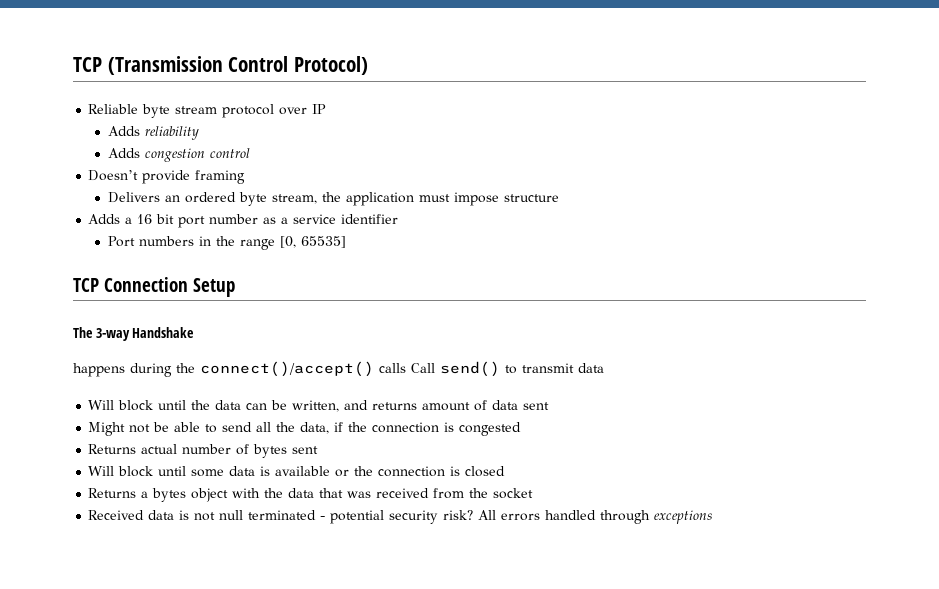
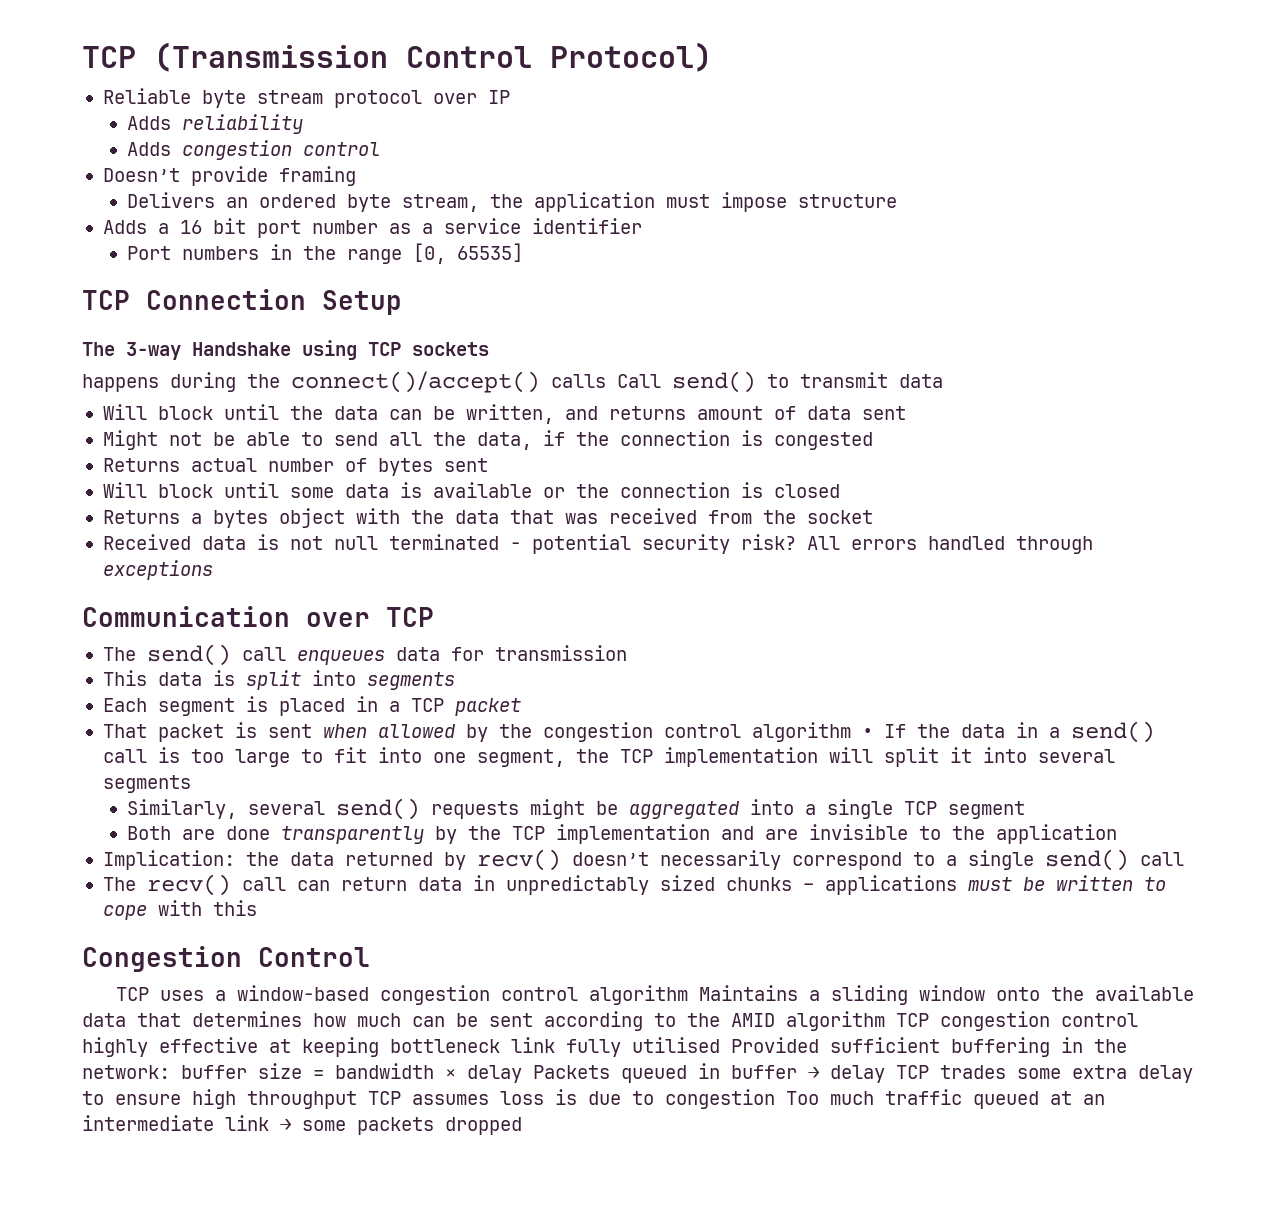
(195, 332) none -> [302,340,489,360] using TCP sockets
(713, 517) none -> [82,606,434,627] [102,644,627,666] [102,670,455,690] [102,696,521,716] [102,721,1155,743] [102,747,1115,767] [102,775,191,793] [126,798,1025,820] [126,824,1117,844] [102,849,1184,871] [102,874,1166,896] [102,900,257,920] [82,946,370,972] [116,985,1195,1005] [82,1011,1138,1031] [82,1037,1127,1057] [82,1063,1193,1083] [82,1089,1105,1109] [82,1115,522,1135] // Communication over TCP // The send() call enqueues data for transmission // This data is split into segments // Each segment is placed in a TCP packet // That packet is sent when allowed by the congestion control algorithm • If the data in a send() call is too large to fit into one segment, the TCP implementation will split it into several segments // Similarly, several send() requests might be aggregated into a single TCP segment // Both are done transparently by the TCP implementation and are invisible to the application // Implication: the data returned by recv() doesn’t necessarily correspond to a single send() call // The recv() call can return data in unpredictably sized chunks – applications must be written to cope with this // Congestion Control // TCP uses a window-based congestion control algorithm Maintains a sliding window onto the available data that determines how much can be sent according to the AMID algorithm TCP congestion control highly effective at keeping bottleneck link fully utilised Provided sufficient buffering in the network: buffer size = bandwidth × delay Packets queued in buffer → delay TCP trades some extra delay to ensure high throughput TCP assumes loss is due to congestion Too much traffic queued at an intermediate link → some packets dropped

